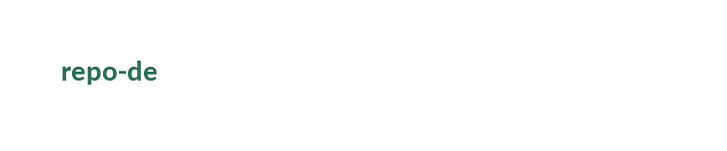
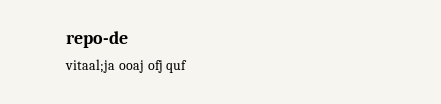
(159, 72) none -> [65,59,188,73] // vitaal;ja ooaj ofj quf

